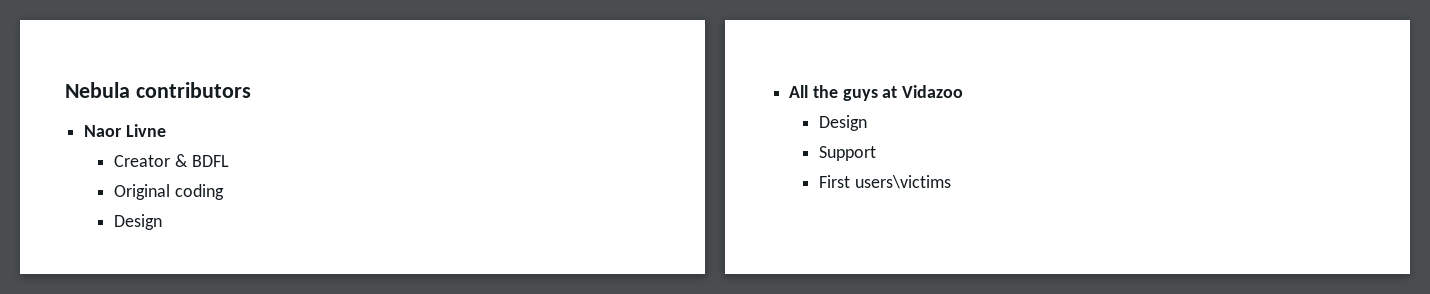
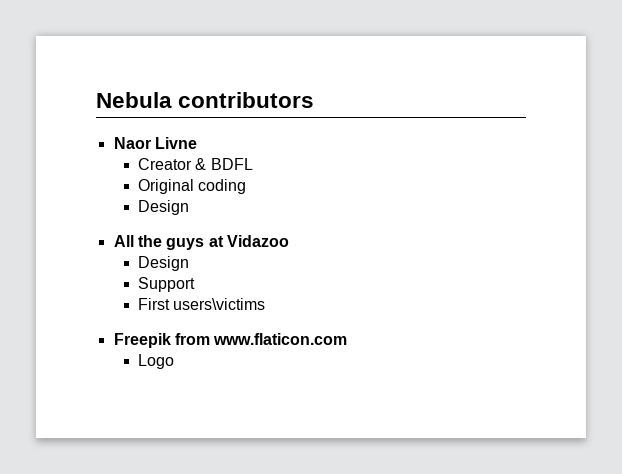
(951, 182) none -> [113,333,348,348] [138,354,175,369] // Freepik from www.flaticon.com // Logo

